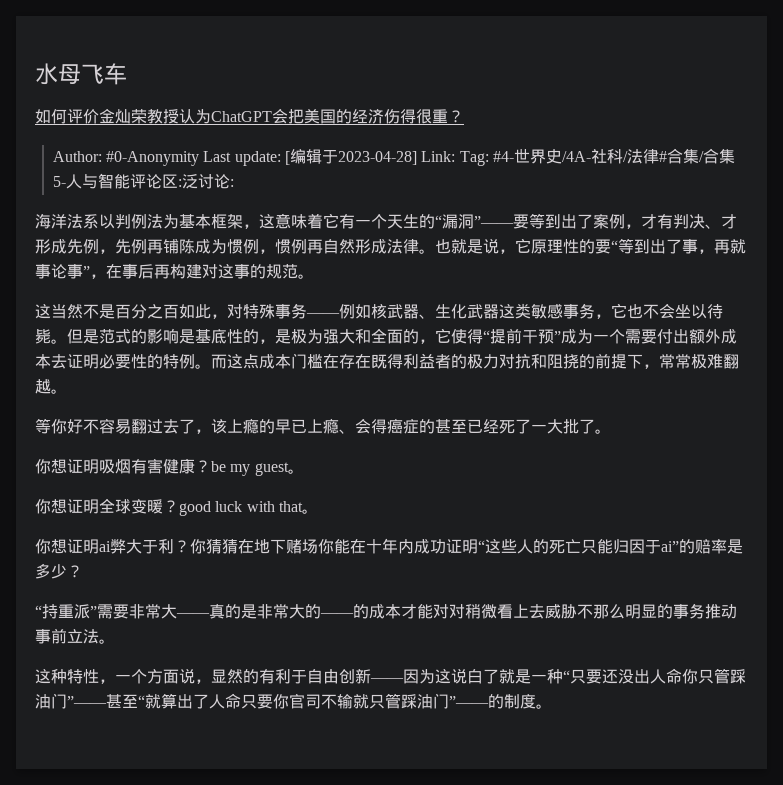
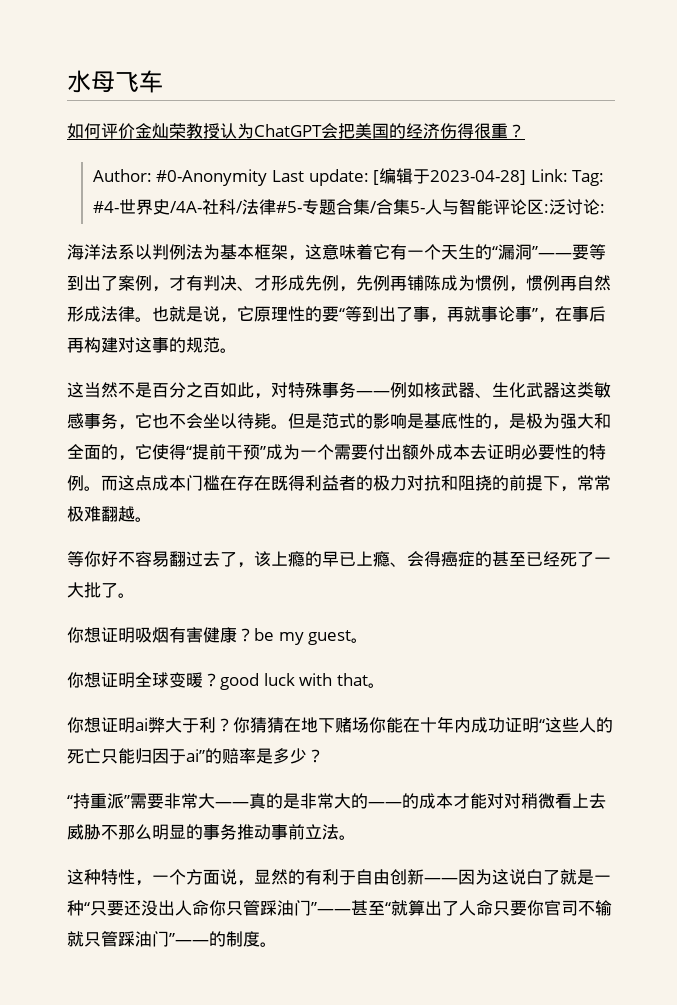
[659,151,668,162] # -> [275,199,336,215] #5-专题

